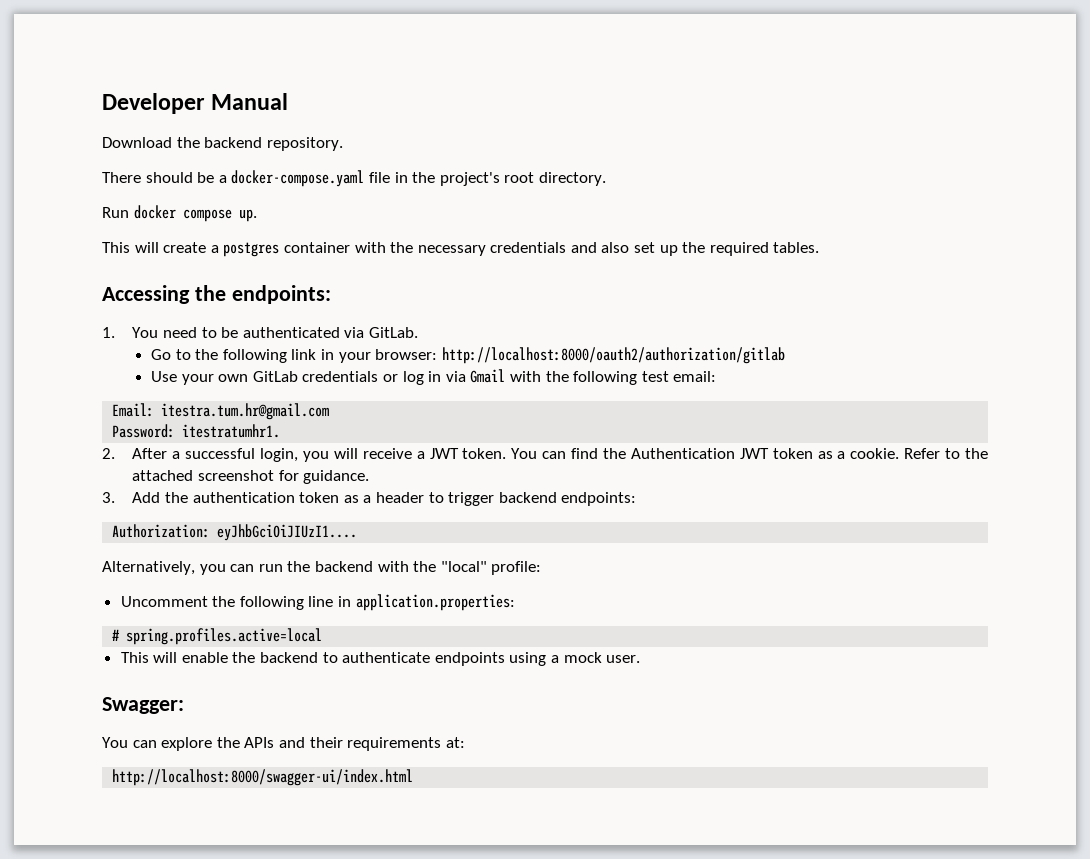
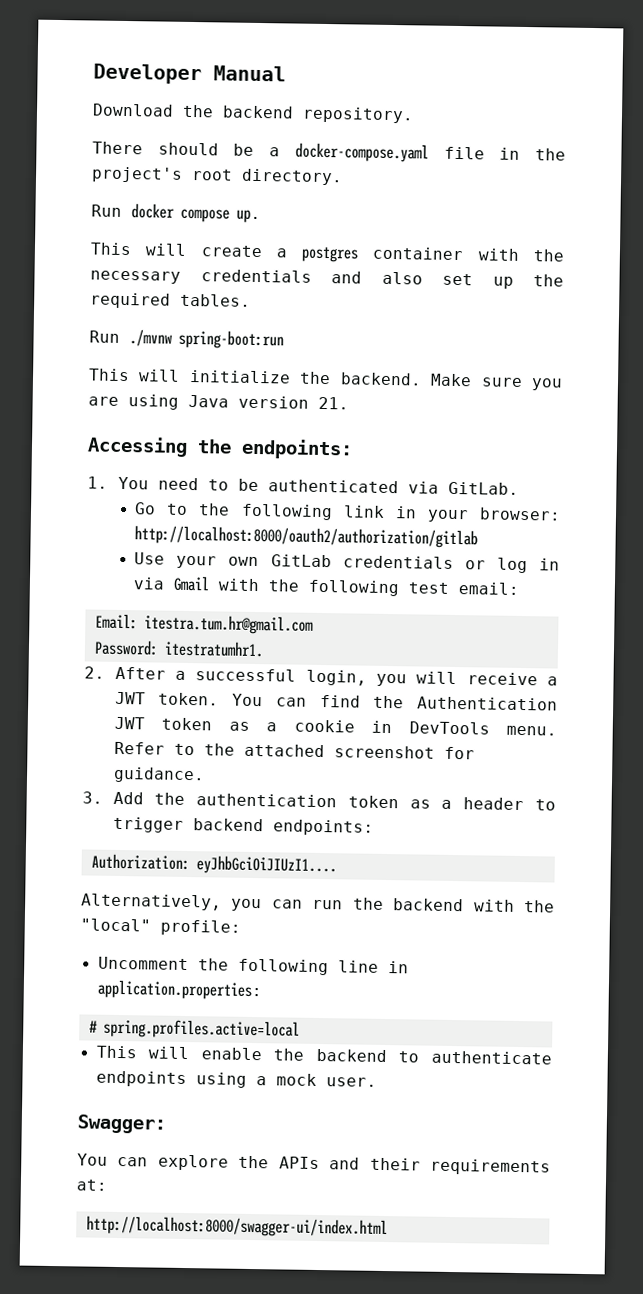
(820, 247) none -> [89,329,284,350] [88,368,563,391] [88,394,349,410] // Run ./mvnw spring-boot:run // This will initialize the backend. Make sure you are using Java version 21.
[850,448,900,459] cookie. -> [293,719,557,736] cookie in DevTools menu.

